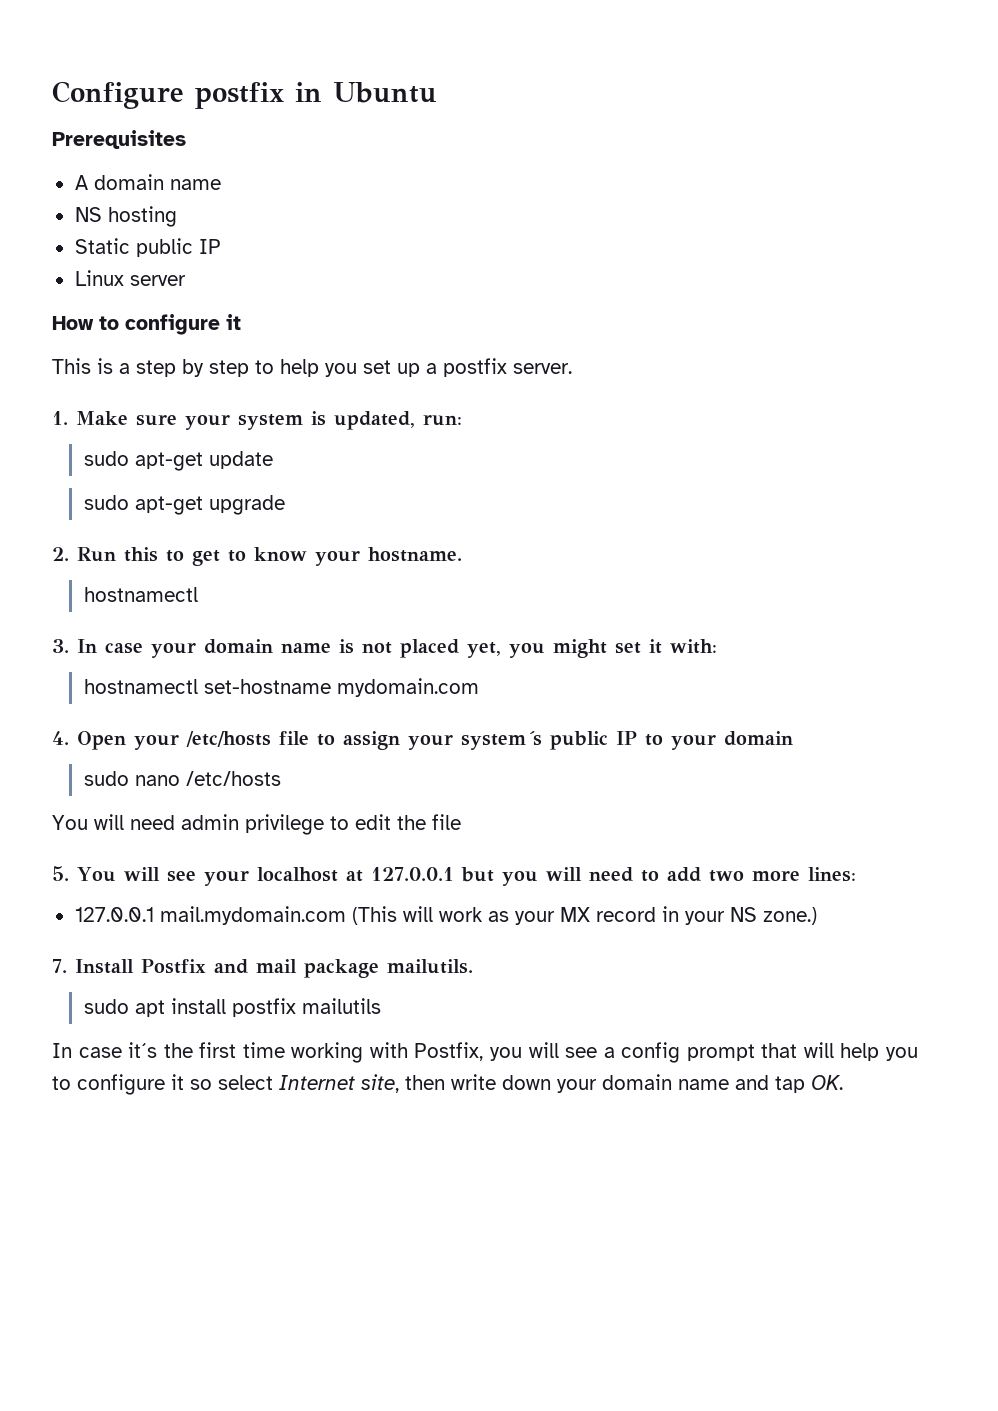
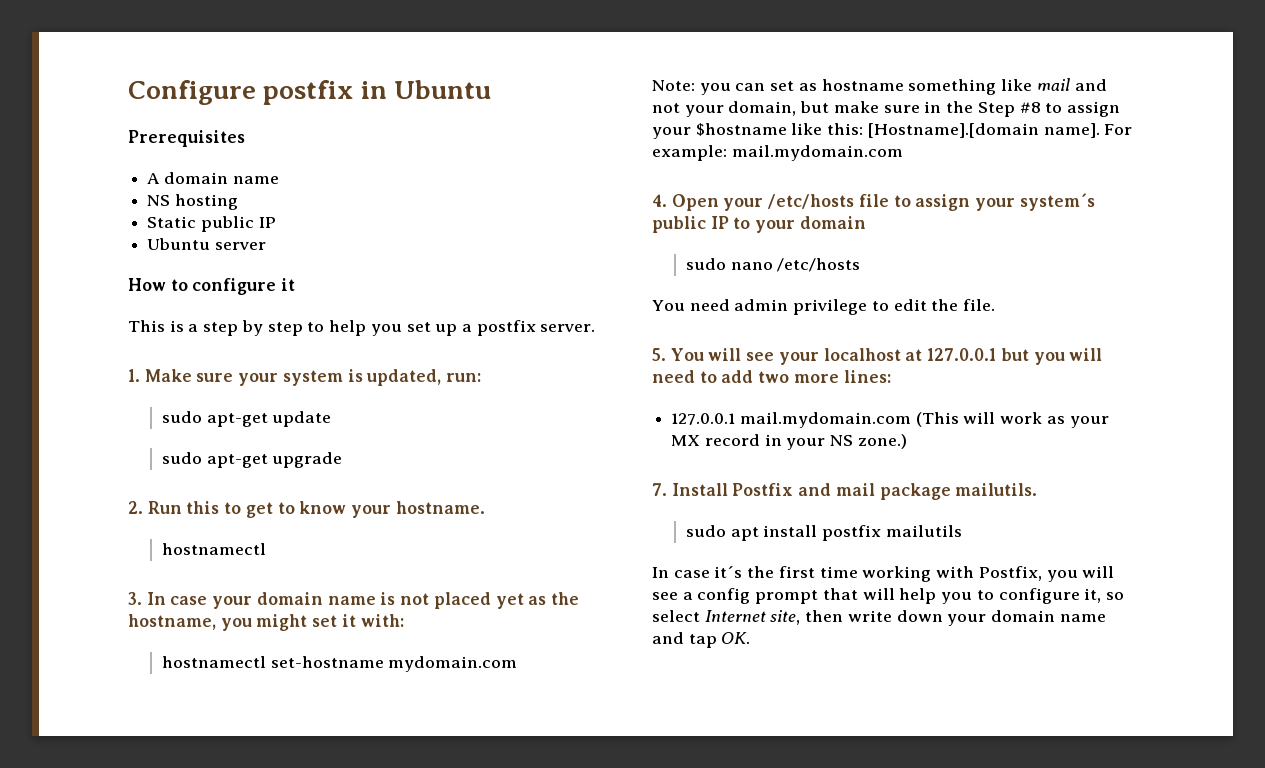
[74,270,124,286] Linux -> [147,238,211,250] Ubuntu
[467,642,501,658] yet, -> [495,592,579,609] [128,614,216,630] yet as the hostname,
(479, 687) none -> [652,78,1107,95] [652,101,1120,117] [652,123,1133,139] [652,145,903,161] // Note: you can set as hostname something like mail and not your domain, but make sure in the Step #8 to assign your $hostname like this: [Hostname].[domain name]. For example: mail.mydomain.com
[94,814,124,830] will -> (685, 305) none
[432,814,461,830] file -> [963,299,996,311] file.
[171,1074,184,1090] it -> [1084,588,1102,603] it,

